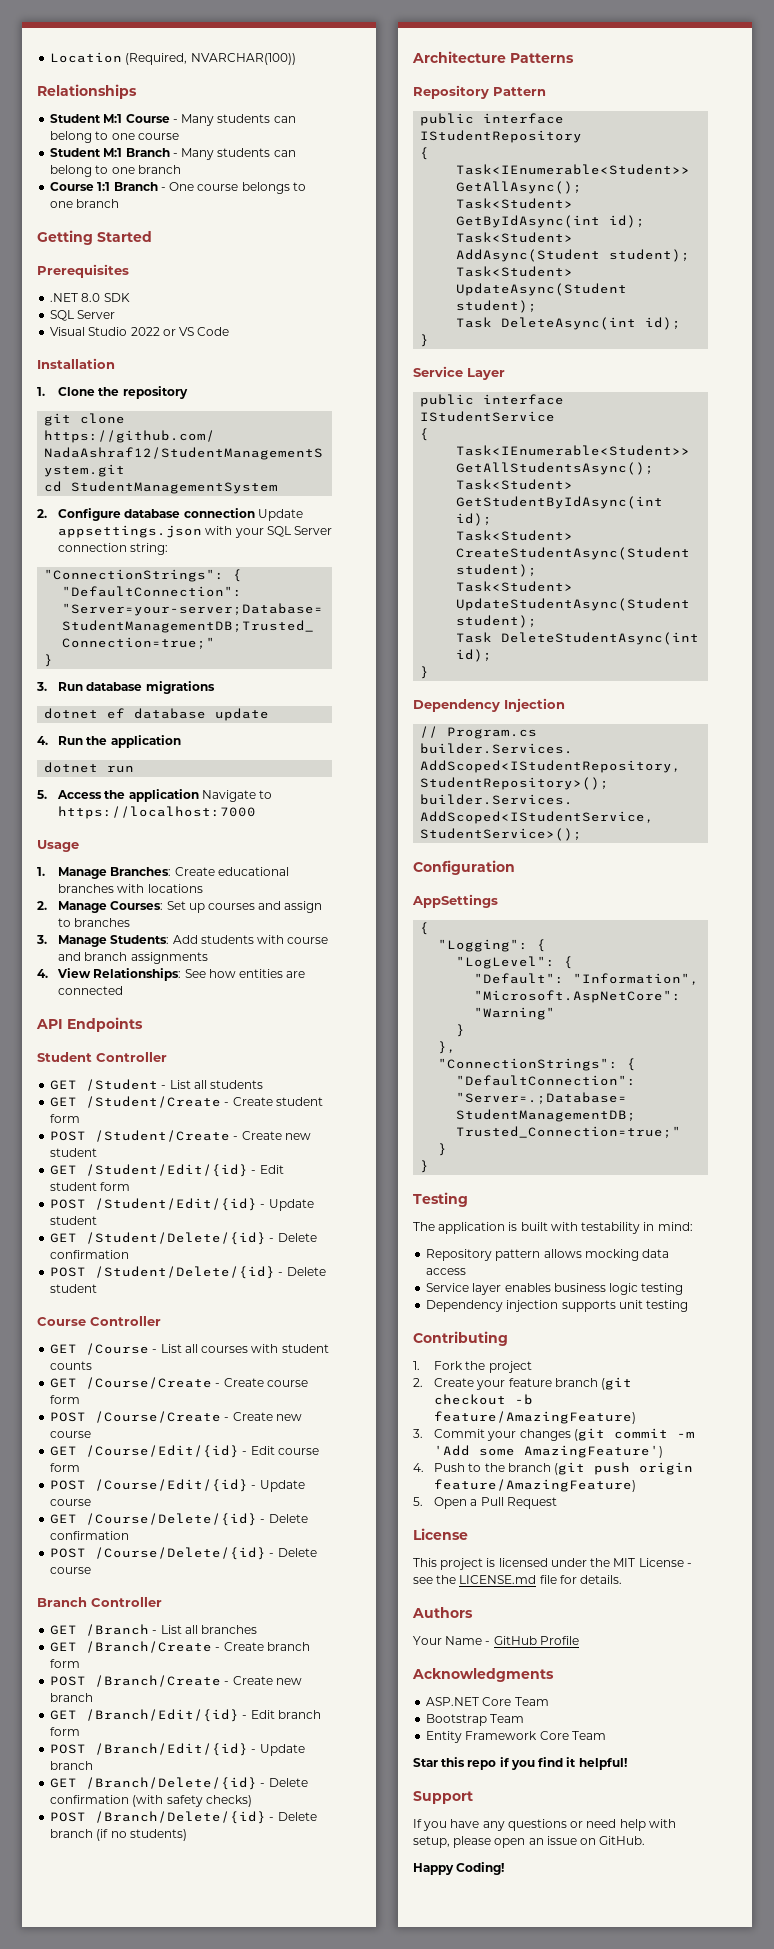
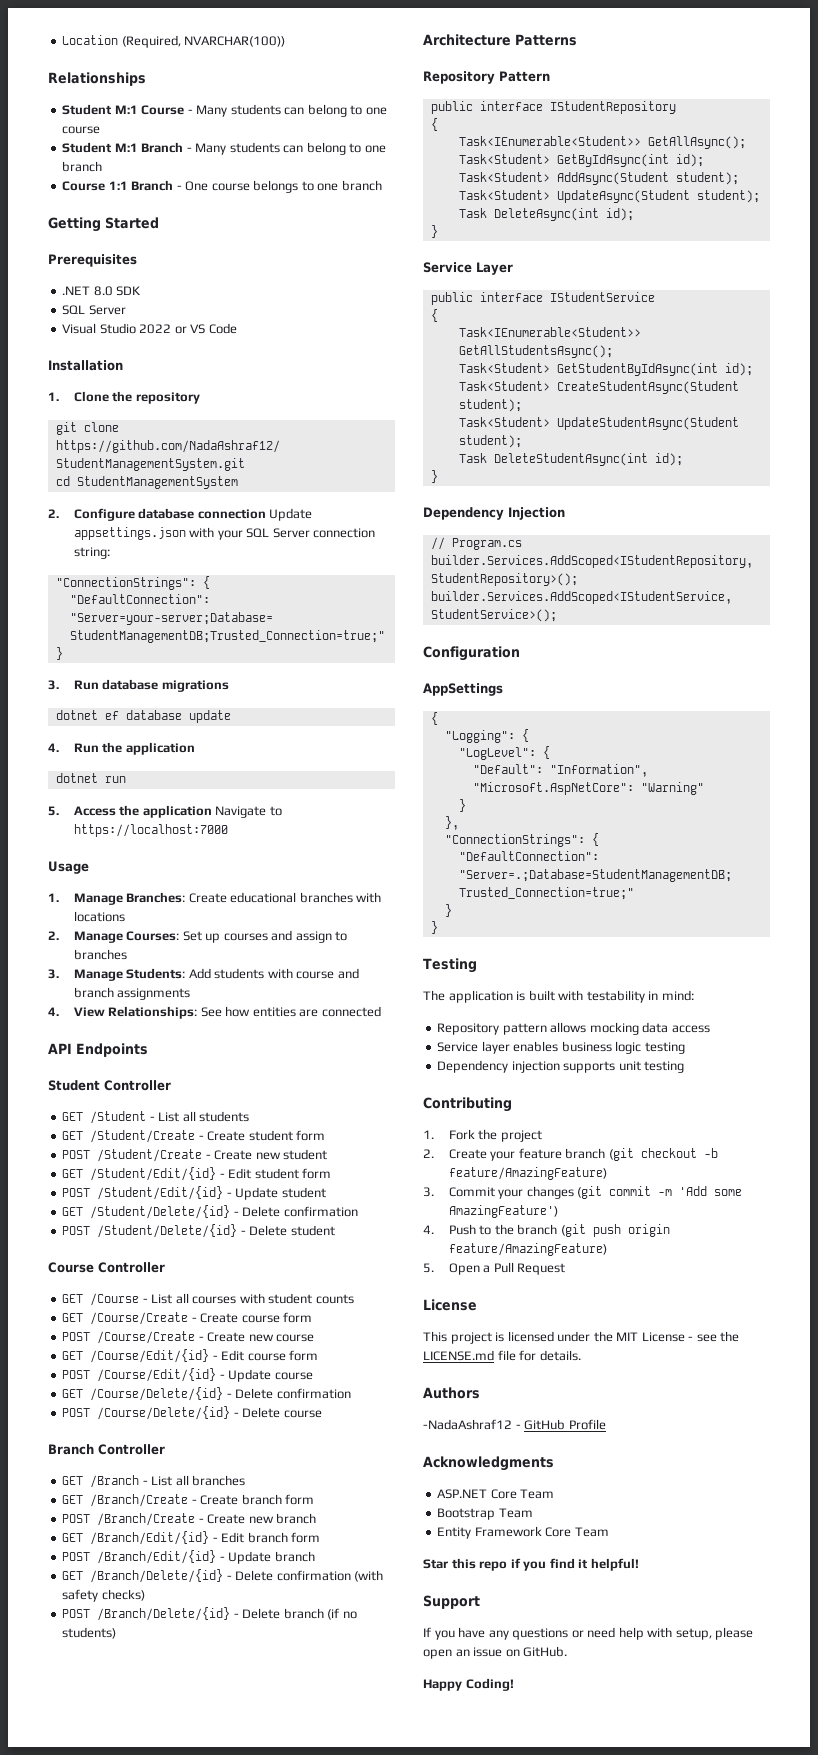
[413,1636,483,1645] Your Name -> [423,1419,512,1430] -NadaAshraf12

